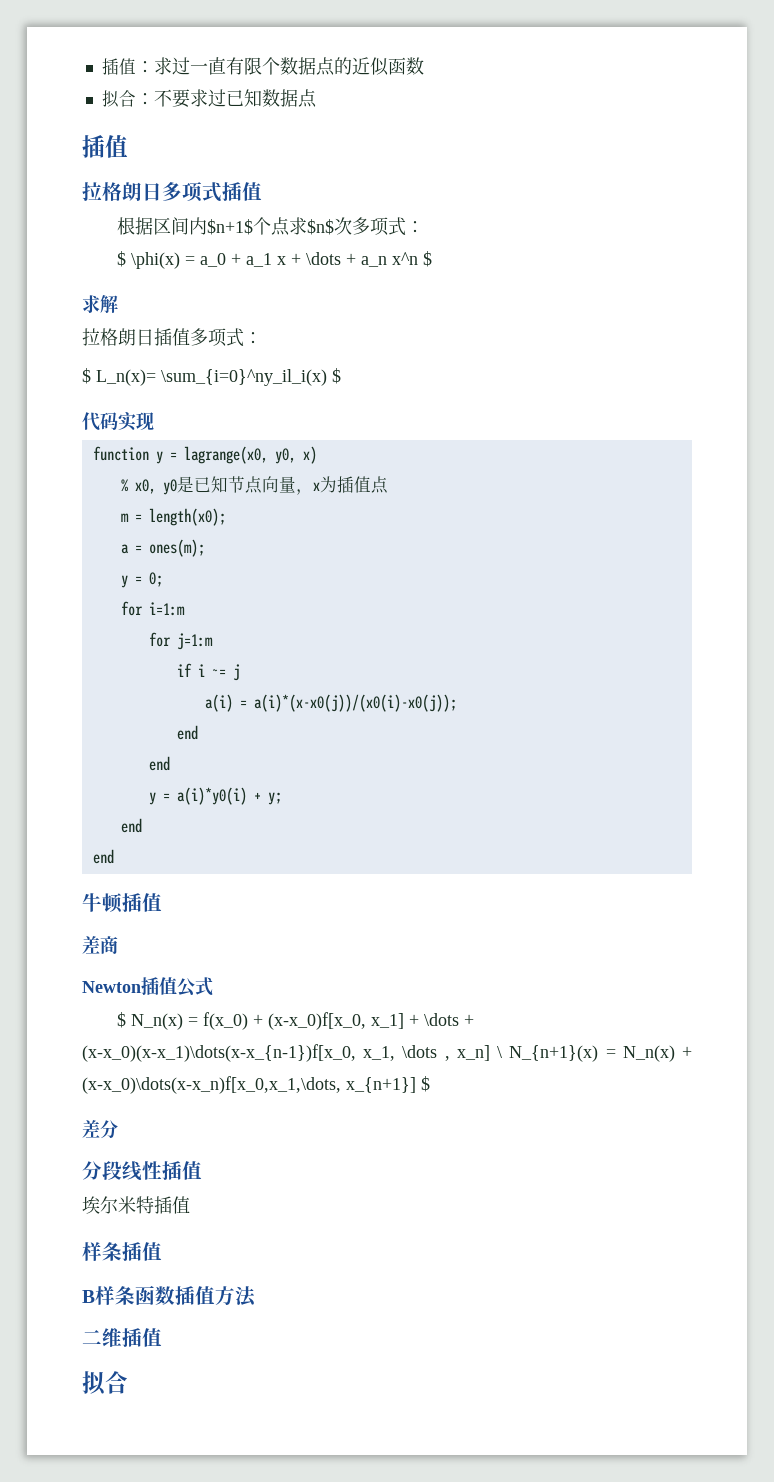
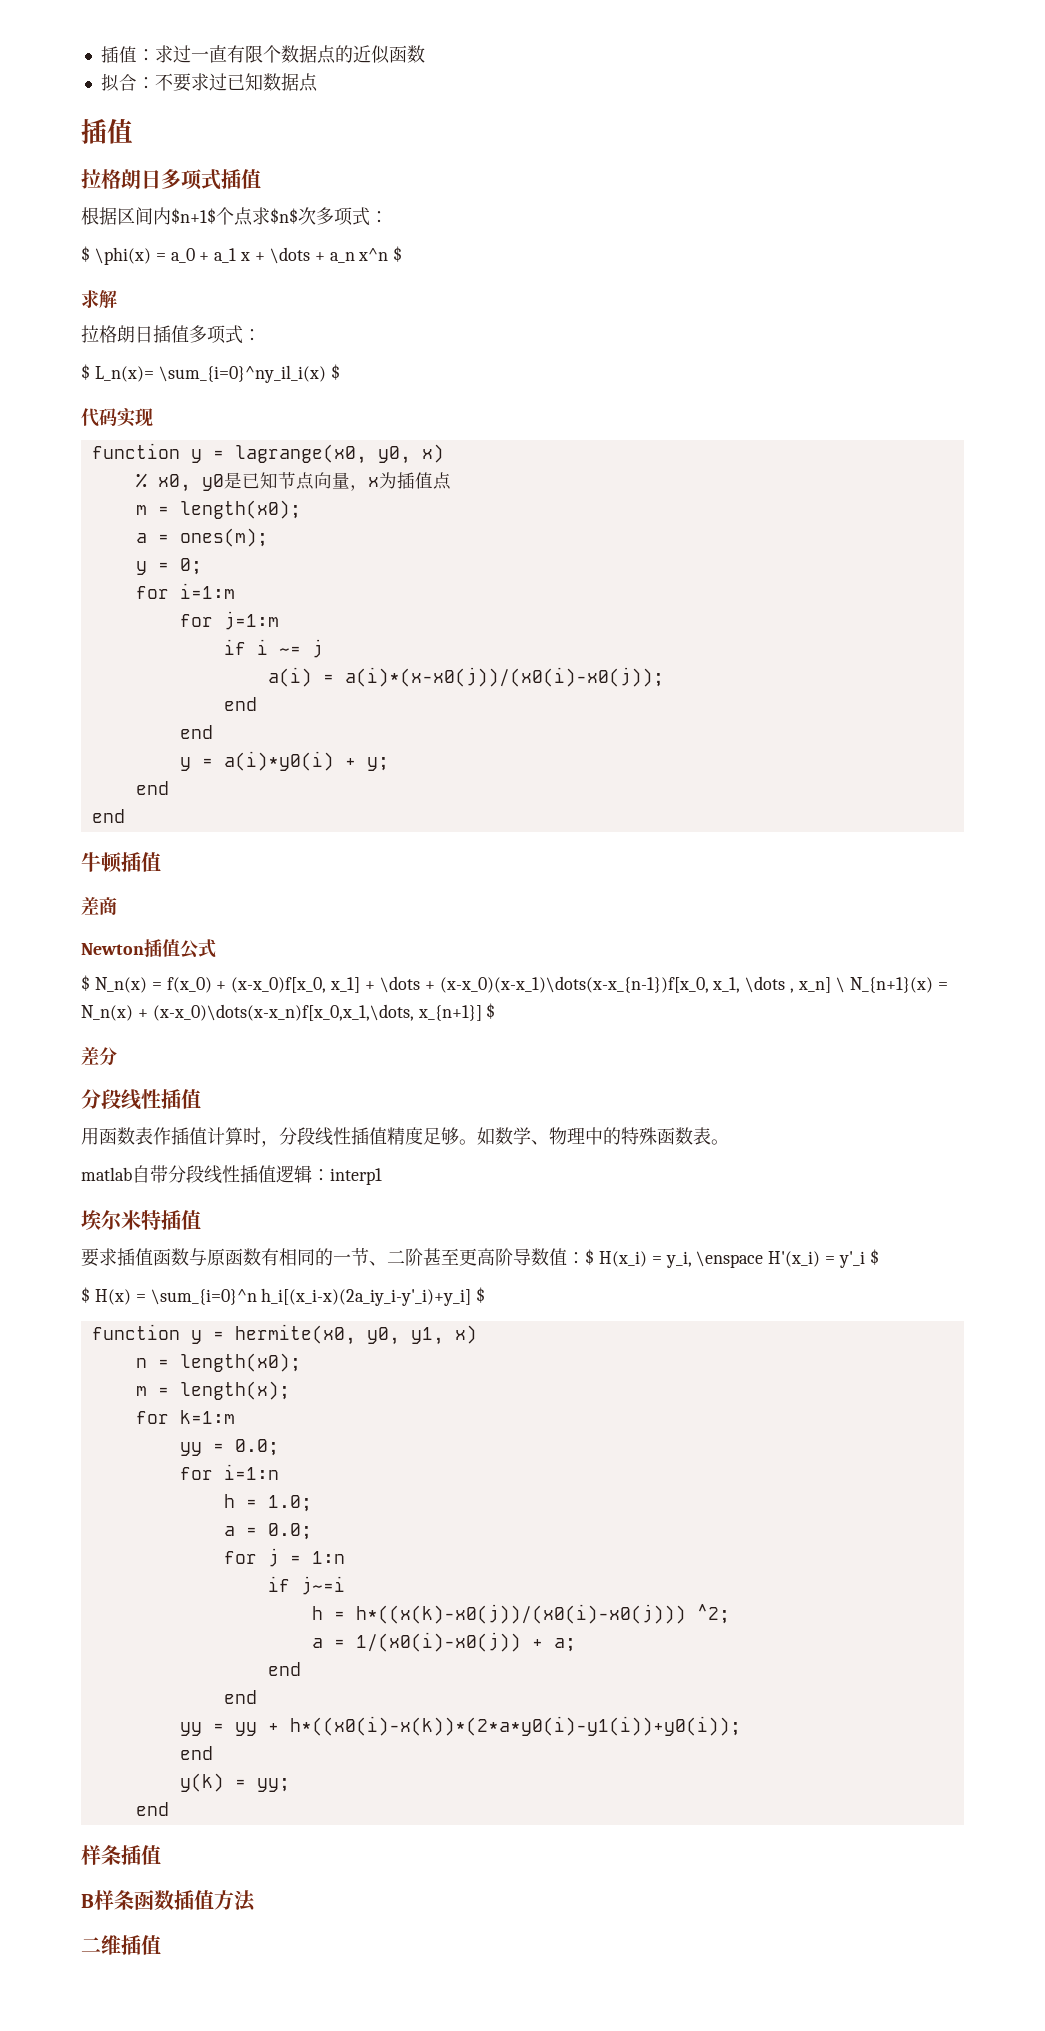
[82,1196,190,1214] 埃尔米特插值 -> [81,1127,729,1147] [81,1165,382,1185] [81,1210,201,1230] [81,1248,879,1268] [81,1287,486,1306] [91,1324,477,1345] [135,1353,301,1372] [135,1381,290,1400] [135,1410,235,1424] [179,1439,279,1456] [179,1464,279,1480] [223,1494,312,1512] [223,1523,312,1540] [223,1548,345,1567] [267,1576,345,1595] [311,1604,730,1624] [311,1632,576,1652] [267,1662,301,1676] [223,1690,257,1704] [179,1716,741,1736] [179,1746,213,1760] [179,1773,290,1792] [135,1802,169,1816] 用函数表作插值计算时，分段线性插值精度足够。如数学、物理中的特殊函数表。 // matlab自带分段线性插值逻辑：interp1 // 埃尔米特插值 // 要求插值函数与原函数有相同的一节、二阶甚至更高阶导数值：$ H(x_i) = y_i, \enspace H'(x_i) = y'_i $ // $ H(x) = \sum_{i=0}^n h_i[(x_i-x)(2a_iy_i-y'_i)+y_i] $ // function y = hermite(x0, y0, y1, x) // n = length(x0); // m = length(x); // for k=1:m // yy = 0.0; // for i=1:n // h = 1.0; // a = 0.0; // for j = 1:n // if j~=i // h = h*((x(k)-x0(j))/(x0(i)-x0(j))) ^2; // a = 1/(x0(i)-x0(j)) + a; // end // end // yy = yy + h*((x0(i)-x(k))*(2*a*y0(i)-y1(i))+y0(i)); // end // y(k) = yy; // end
[82,1371,128,1395] // 拟合 -> (161, 1945) none

